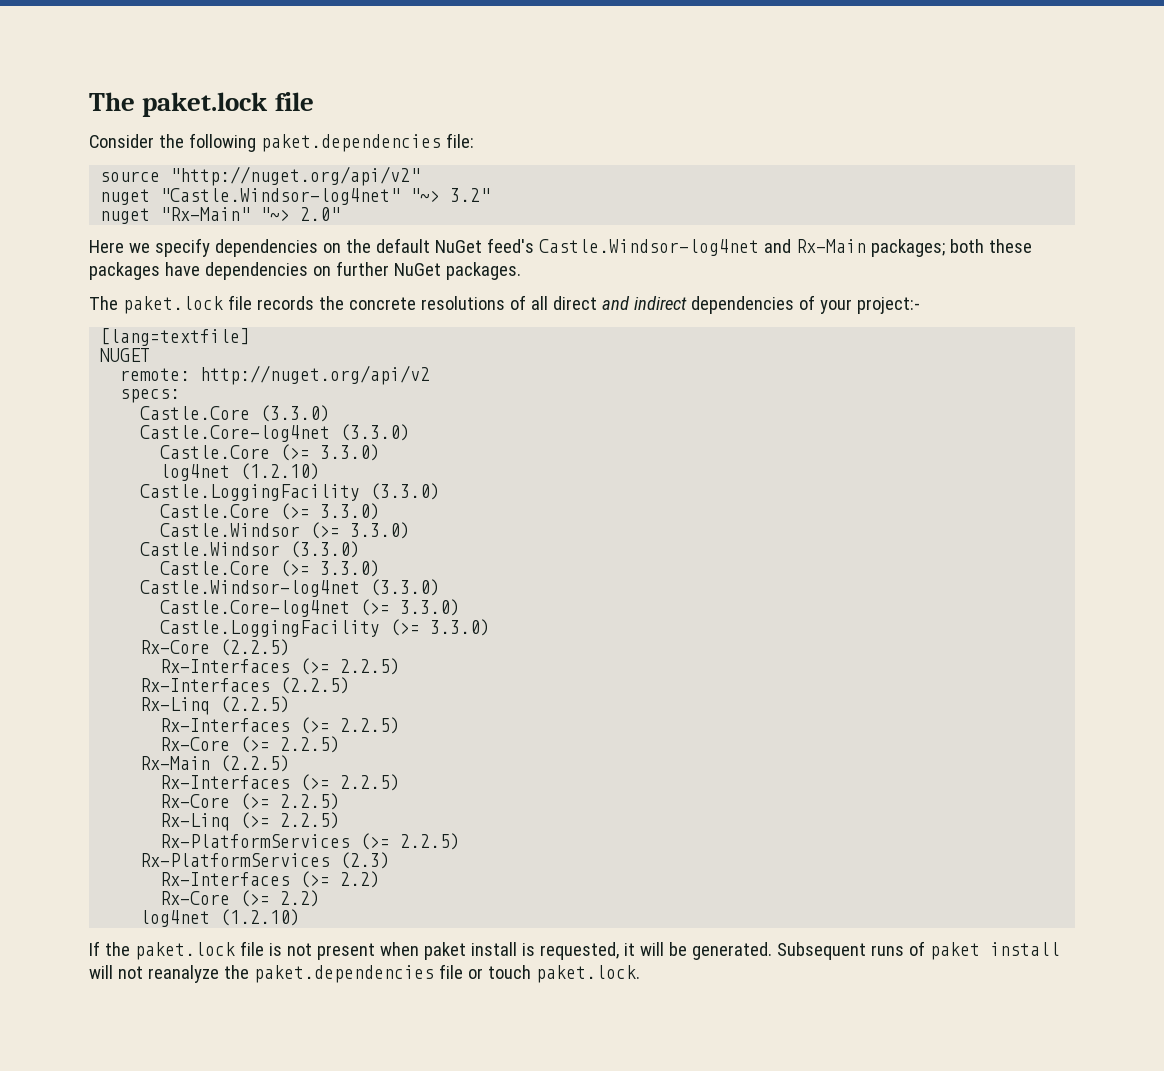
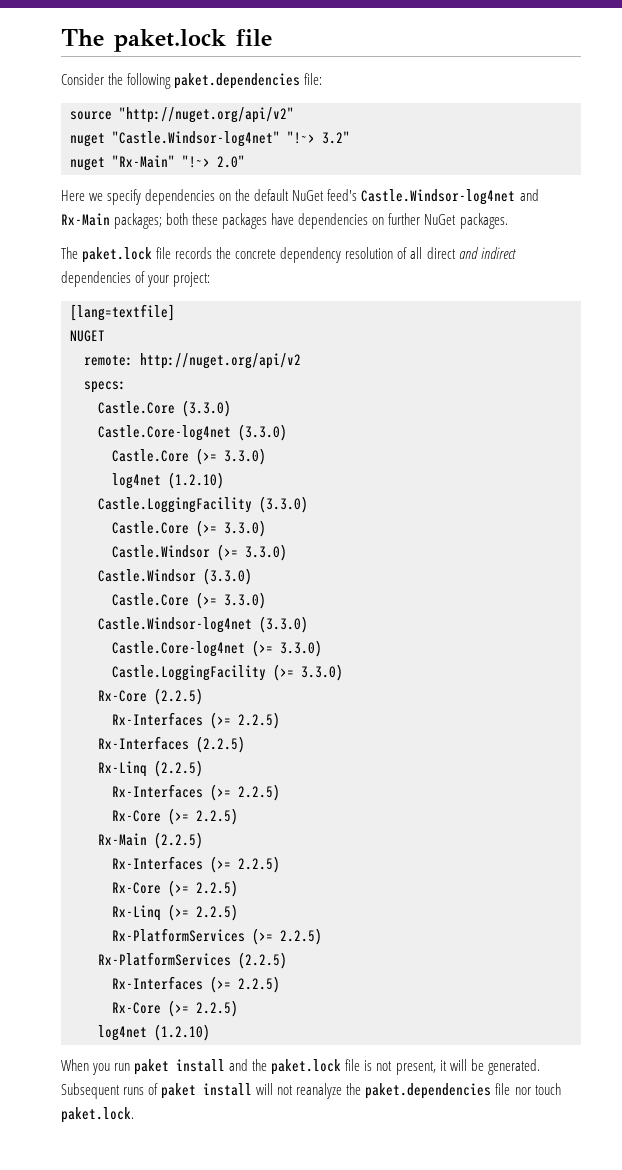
[410,188,441,202] "~> -> [287,131,315,144] "!~>
[260,207,291,221] "~> -> [182,155,210,168] "!~>
[420,296,505,310] resolutions -> [280,247,394,263] dependency resolution
[856,297,920,314] project:- -> [173,272,211,287] project:
[340,852,391,869] [160,871,381,888] [160,890,321,907] [140,909,301,927] [89,941,100,956] (2.3) // Rx-Interfaces (>= 2.2) // Rx-Core (>= 2.2) // log4net (1.2.10) // If -> [238,952,287,969] [112,976,280,993] [112,1000,238,1017] [98,1024,210,1041] [61,1059,249,1075] (2.2.5) // Rx-Interfaces (>= 2.2.5) // Rx-Core (>= 2.2.5) // log4net (1.2.10) // When you run paket install and
[316,942,619,960] present when paket install is requested, -> [395,1061,436,1075] present,
[467,968,483,979] or -> [514,1087,531,1095] nor

